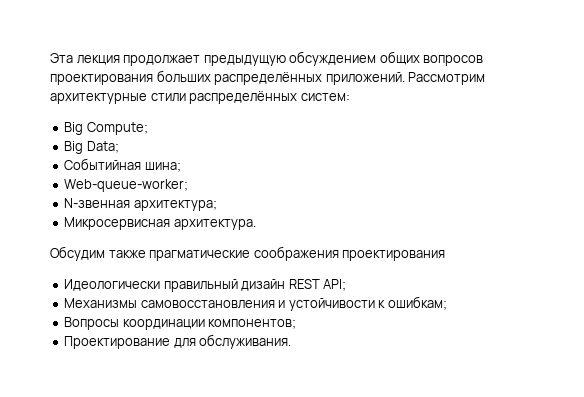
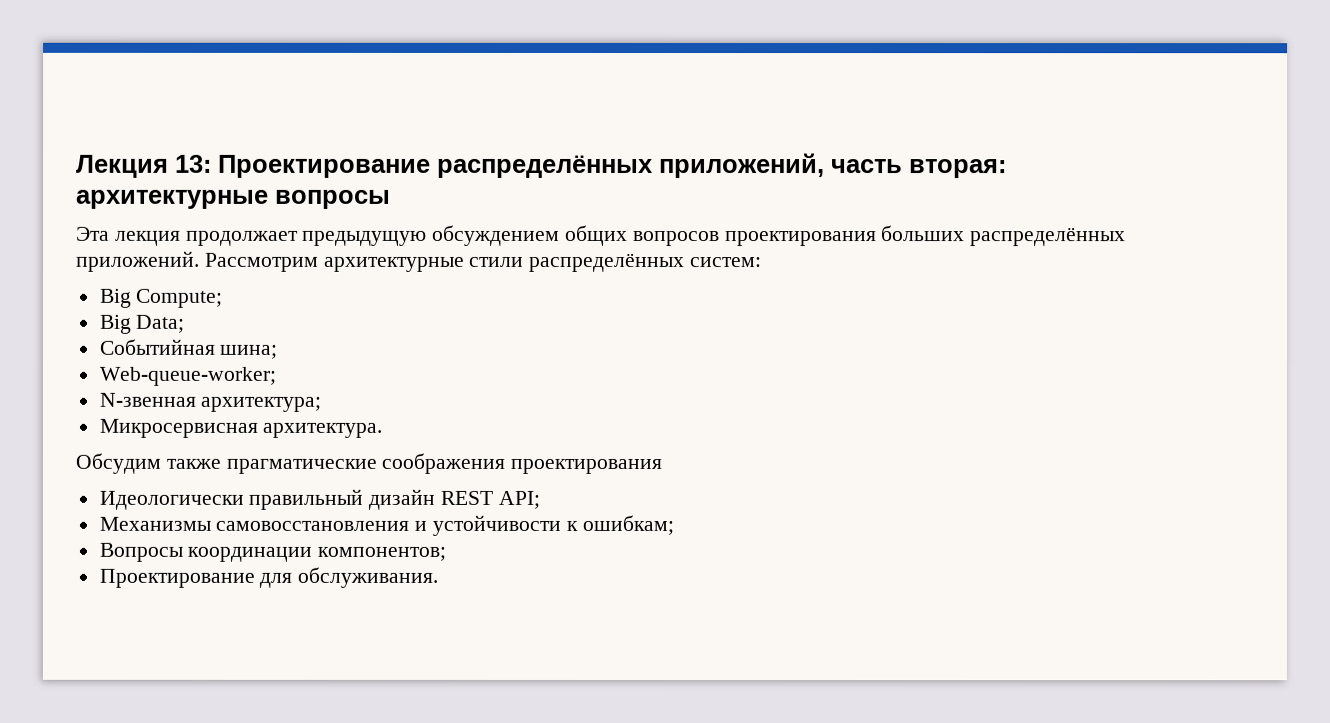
(50, 58) none -> [76,152,1007,179] [76,189,391,209] Лекция 13: Проектирование распределённых приложений, часть вторая: архитектурные вопросы //

